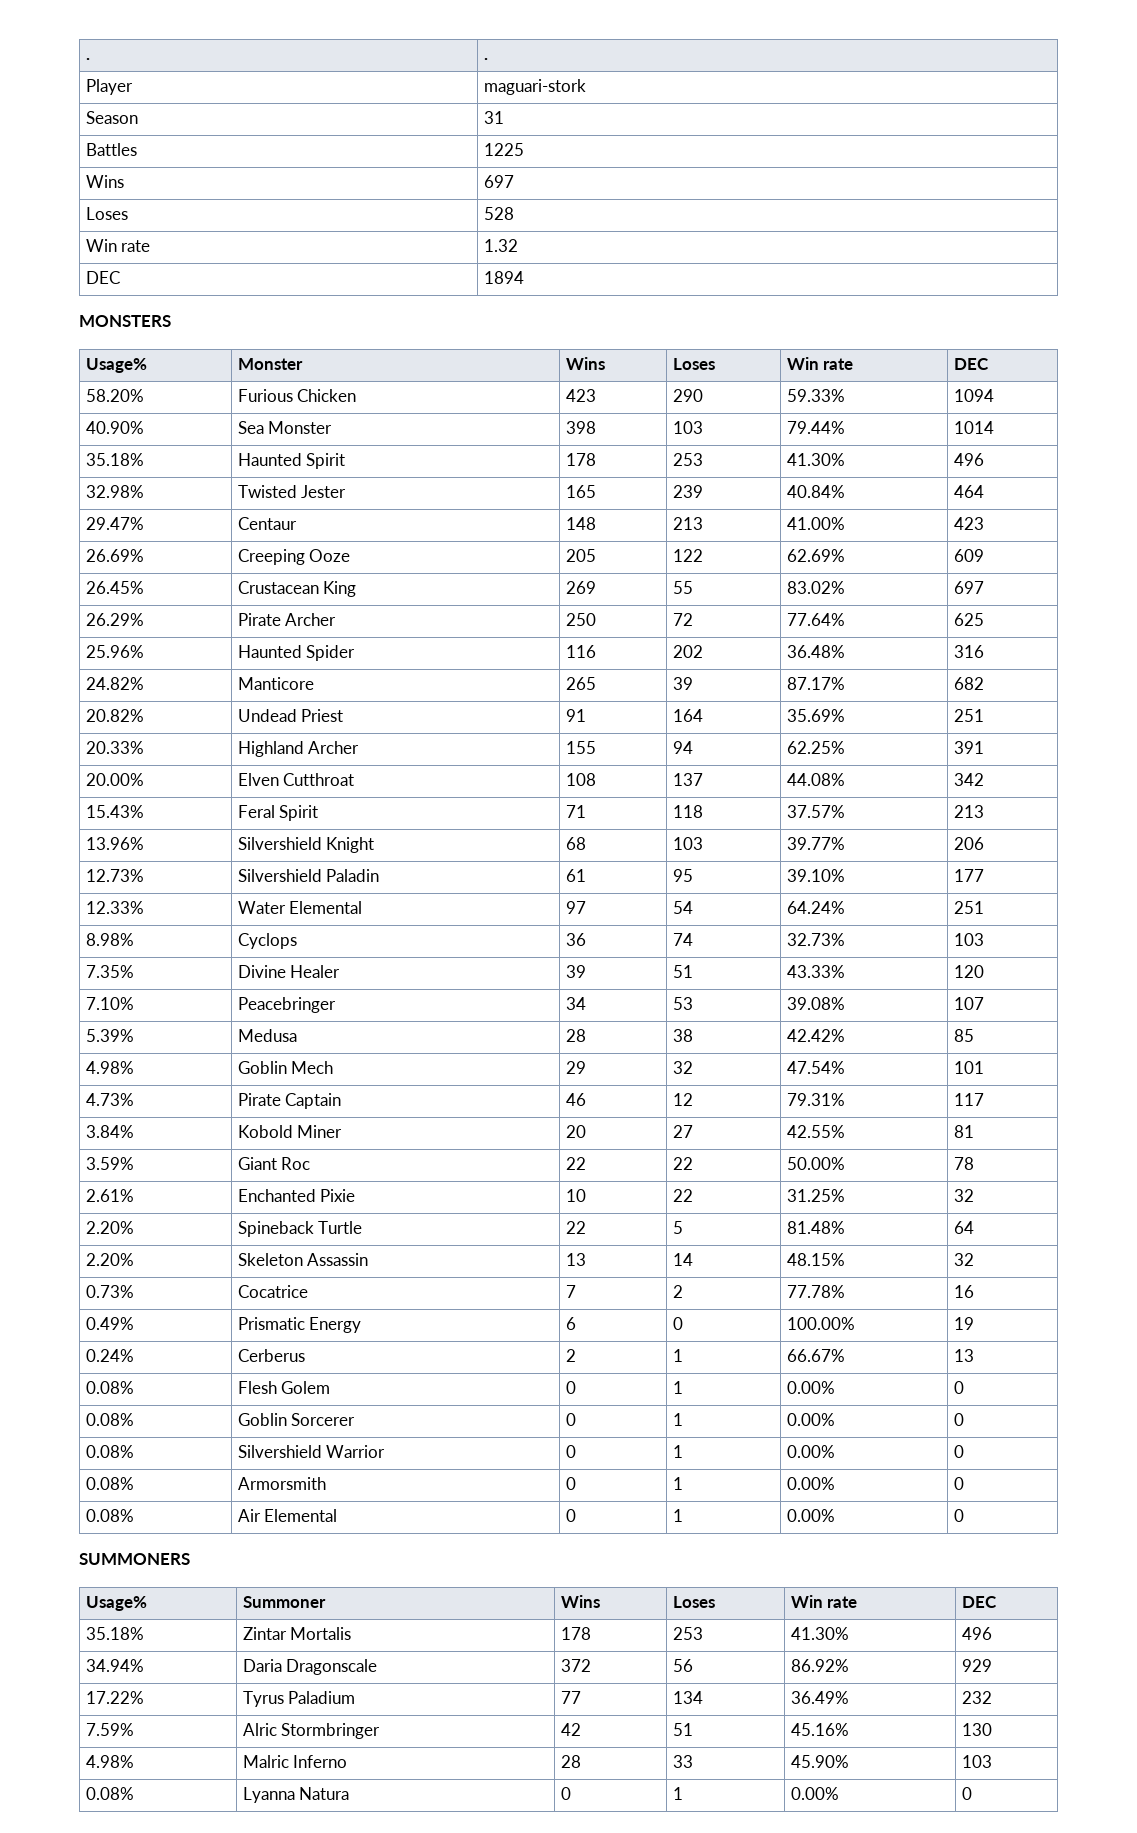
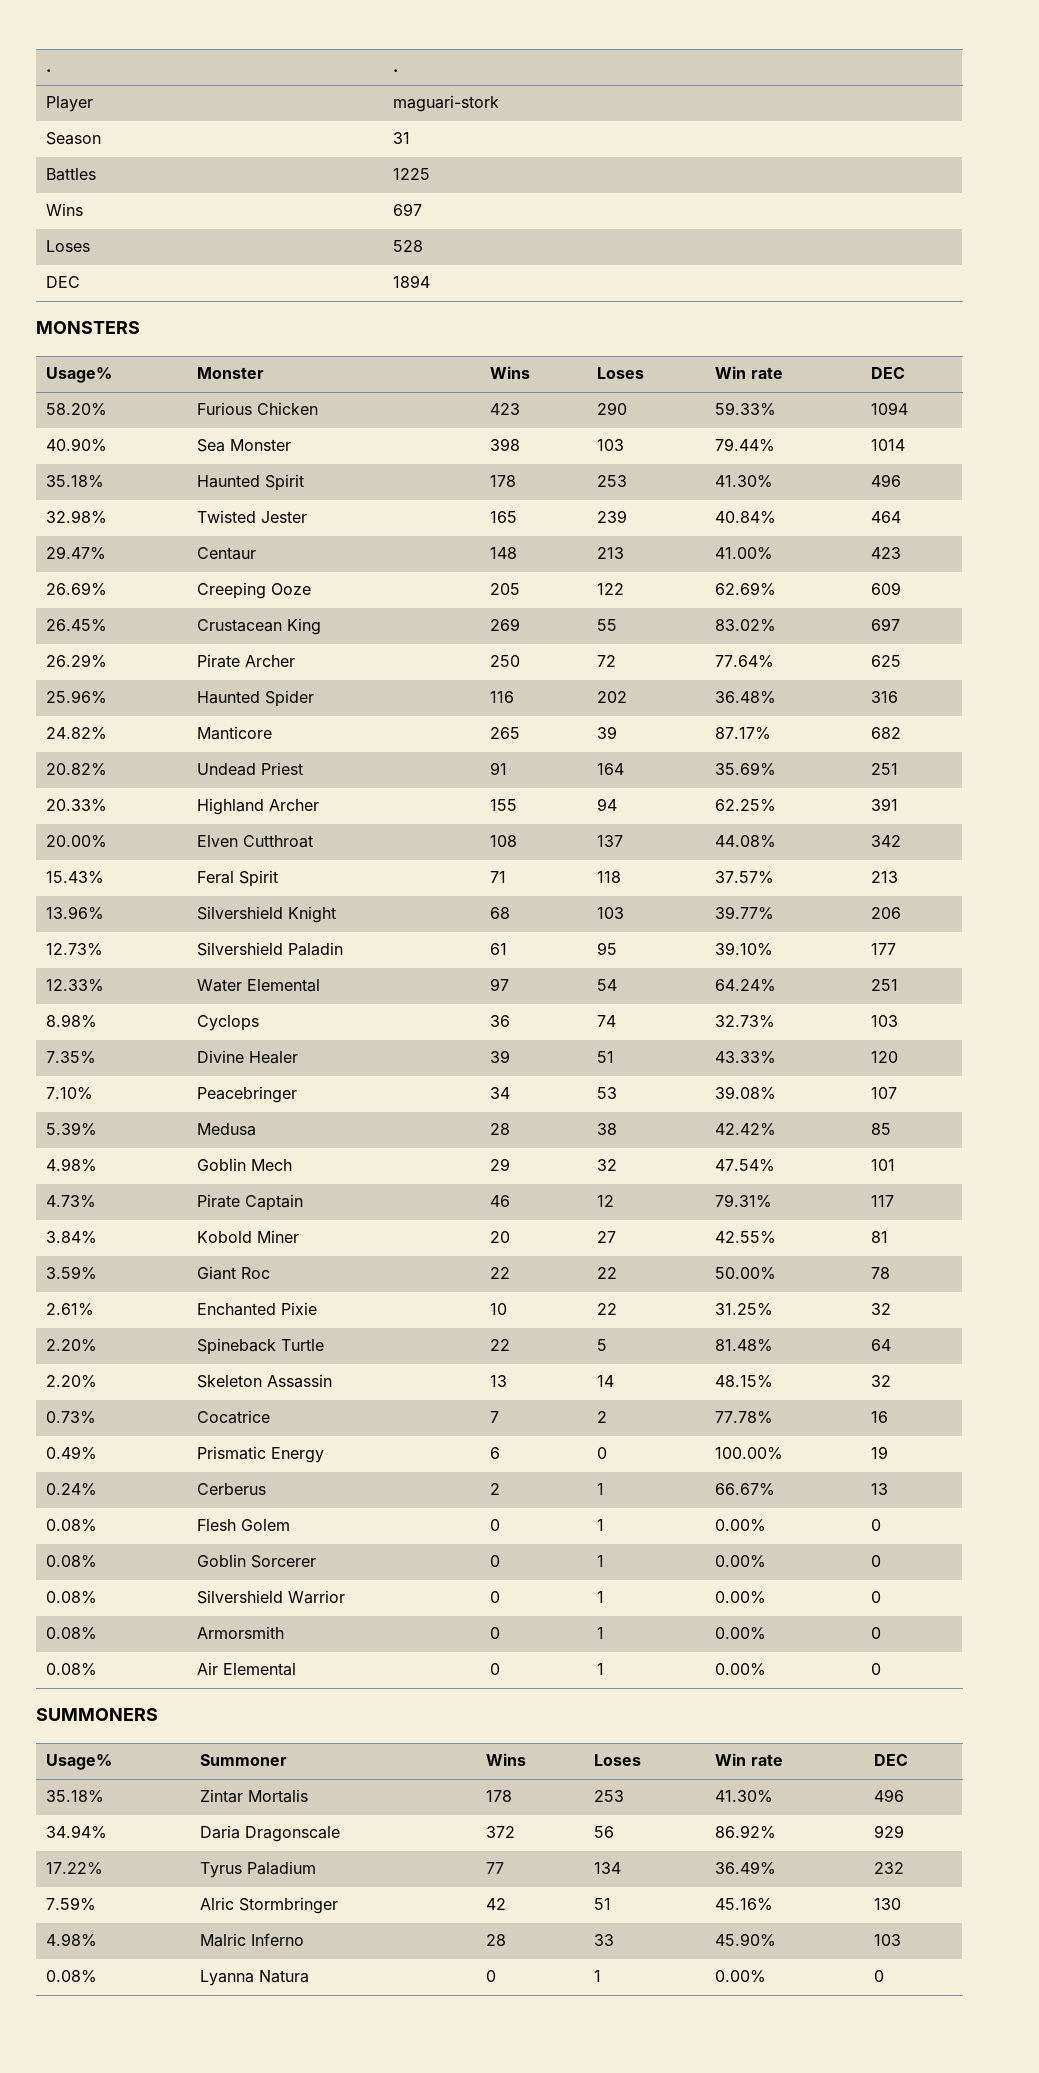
[85,239,151,252] [483,239,518,252] // Win rate | 1.32 -> (424, 246) none

